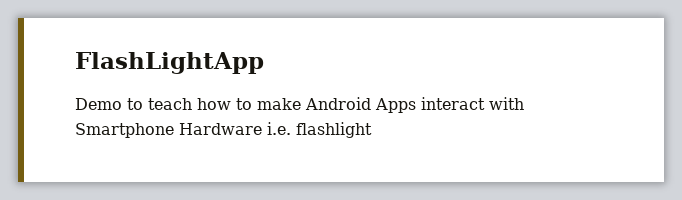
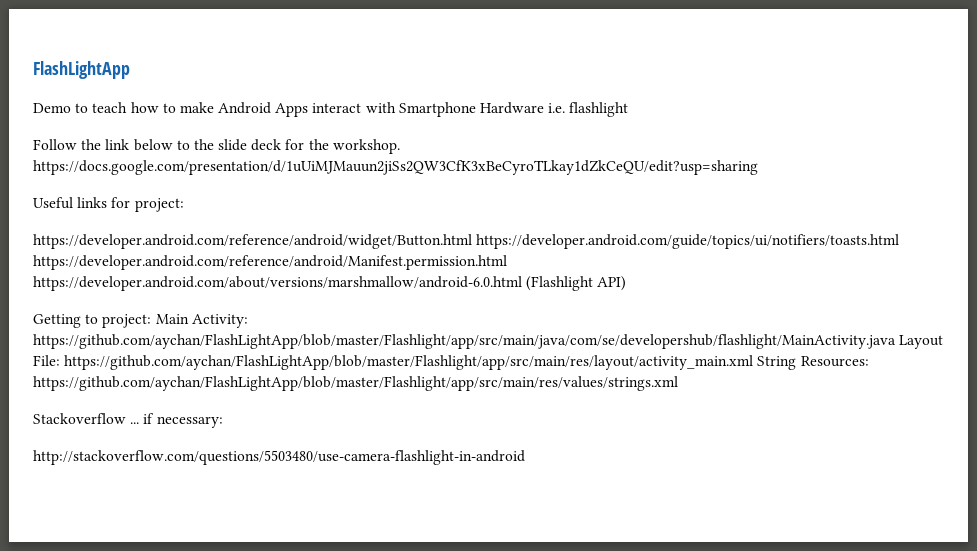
(372, 130) none -> [33,139,400,154] [33,160,758,175] [33,197,184,212] [33,234,900,249] [33,255,507,270] [33,276,627,291] [33,314,248,328] [33,334,944,349] [33,355,869,370] [33,376,678,391] [33,413,223,428] [33,450,525,465] // Follow the link below to the slide deck for the workshop. https://docs.google.com/presentation/d/1uUiMJMauun2jiSs2QW3CfK3xBeCyroTLkay1dZkCeQU/edit?usp=sharing // Useful links for project: // https://developer.android.com/reference/android/widget/Button.html https://developer.android.com/guide/topics/ui/notifiers/toasts.html https://developer.android.com/reference/android/Manifest.permission.html https://developer.android.com/about/versions/marshmallow/android-6.0.html (Flashlight API) // Getting to project: Main Activity: https://github.com/aychan/FlashLightApp/blob/master/Flashlight/app/src/main/java/com/se/developershub/flashlight/MainActivity.java Layout File: https://github.com/aychan/FlashLightApp/blob/master/Flashlight/app/src/main/res/layout/activity_main.xml String Resources: https://github.com/aychan/FlashLightApp/blob/master/Flashlight/app/src/main/res/values/strings.xml // Stackoverflow ... if necessary: // http://stackoverflow.com/questions/5503480/use-camera-flashlight-in-android

